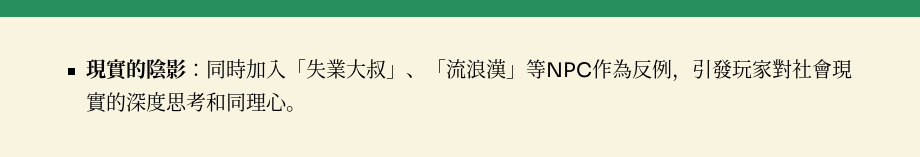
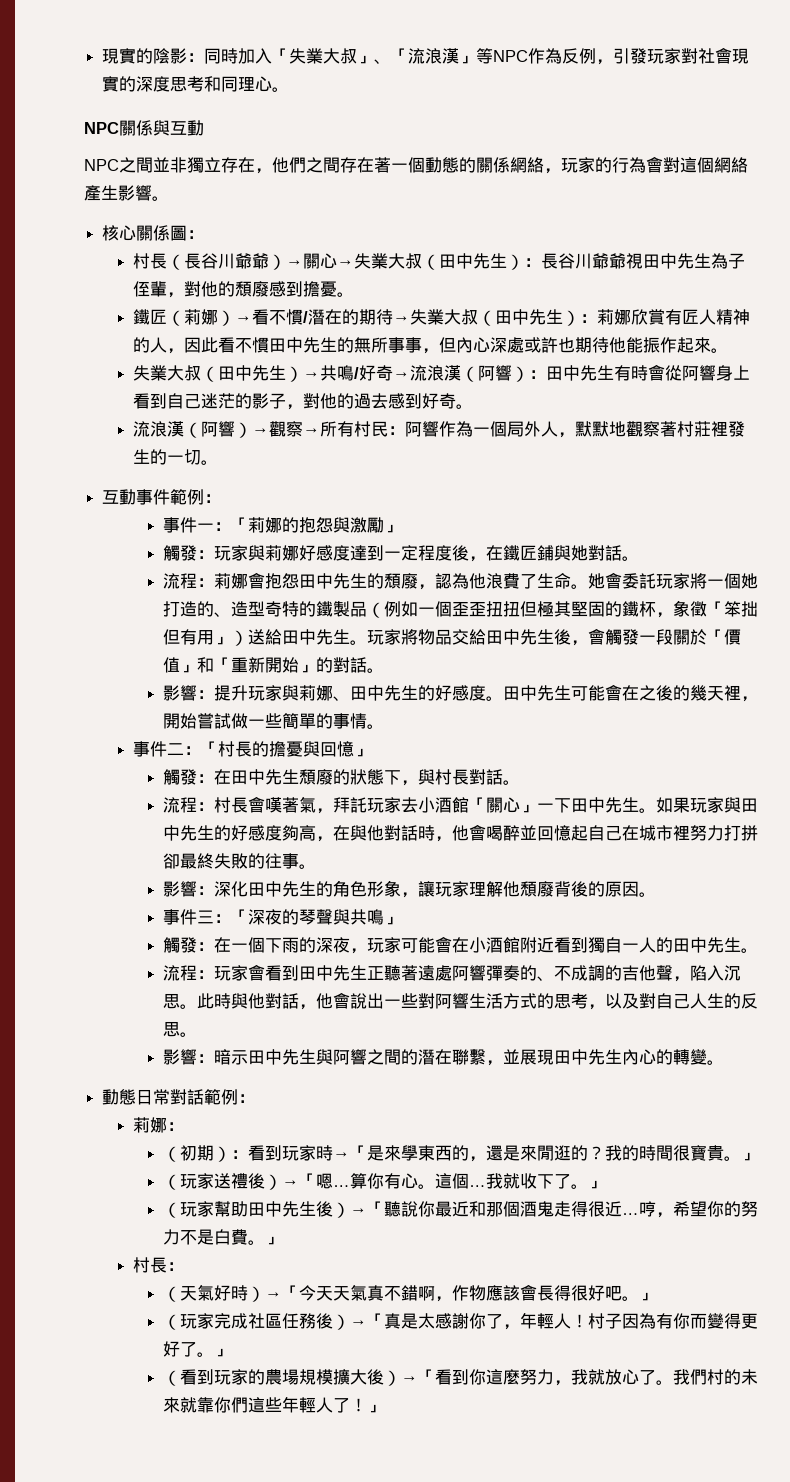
(306, 109) none -> [84,120,204,136] [84,156,748,174] [84,185,169,201] [102,225,205,241] [132,253,745,270] [132,281,354,298] [132,309,750,326] [132,337,728,354] [132,364,750,382] [132,393,473,410] [132,421,745,438] [132,449,218,465] [102,489,222,505] [163,517,402,533] [163,545,640,562] [163,572,759,590] [163,600,759,618] [163,628,742,646] [163,657,385,673] [163,684,759,702] [163,713,385,729] [132,741,371,757] [163,769,521,786] [163,796,759,814] [163,824,759,842] [163,853,317,869] [163,880,657,898] [163,909,402,925] [163,936,759,954] [163,964,742,982] [163,992,759,1010] [163,1021,198,1037] [163,1049,725,1066] [102,1089,256,1105] [132,1117,184,1133] [163,1145,759,1162] [163,1172,606,1190] [163,1201,759,1218] [163,1229,283,1245] [132,1257,184,1273] [163,1284,657,1302] [163,1312,759,1330] [163,1341,232,1357] [163,1368,759,1386] [163,1396,385,1413] // NPC關係與互動 // NPC之間並非獨立存在，他們之間存在著一個動態的關係網絡，玩家的行為會對這個網絡產生影響。 // 核心關係圖： // 村長（長谷川爺爺）→關心→失業大叔（田中先生）：長谷川爺爺視田中先生為子侄輩，對他的頹廢感到擔憂。 // 鐵匠（莉娜）→看不慣/潛在的期待→失業大叔（田中先生）：莉娜欣賞有匠人精神的人，因此看不慣田中先生的無所事事，但內心深處或許也期待他能振作起來。 // 失業大叔（田中先生）→共鳴/好奇→流浪漢（阿響）：田中先生有時會從阿響身上看到自己迷茫的影子，對他的過去感到好奇。 // 流浪漢（阿響）→觀察→所有村民：阿響作為一個局外人，默默地觀察著村莊裡發生的一切。 // 互動事件範例： // 事件一：「莉娜的抱怨與激勵」 // 觸發：玩家與莉娜好感度達到一定程度後，在鐵匠鋪與她對話。 // 流程：莉娜會抱怨田中先生的頹廢，認為他浪費了生命。她會委託玩家將一個她打造的、造型奇特的鐵製品（例如一個歪歪扭扭但極其堅固的鐵杯，象徵「笨拙但有用」）送給田中先生。玩家將物品交給田中先生後，會觸發一段關於「價值」和「重新開始」的對話。 // 影響：提升玩家與莉娜、田中先生的好感度。田中先生可能會在之後的幾天裡，開始嘗試做一些簡單的事情。 // 事件二：「村長的擔憂與回憶」 // 觸發：在田中先生頹廢的狀態下，與村長對話。 // 流程：村長會嘆著氣，拜託玩家去小酒館「關心」一下田中先生。如果玩家與田中先生的好感度夠高，在與他對話時，他會喝醉並回憶起自己在城市裡努力打拼卻最終失敗的往事。 // 影響：深化田中先生的角色形象，讓玩家理解他頹廢背後的原因。 // 事件三：「深夜的琴聲與共鳴」 // 觸發：在一個下雨的深夜，玩家可能會在小酒館附近看到獨自一人的田中先生。 // 流程：玩家會看到田中先生正聽著遠處阿響彈奏的、不成調的吉他聲，陷入沉思。此時與他對話，他會說出一些對阿響生活方式的思考，以及對自己人生的反思。 // 影響：暗示田中先生與阿響之間的潛在聯繫，並展現田中先生內心的轉變。 // 動態日常對話範例： // 莉娜： // （初期）：看到玩家時→「是來學東西的，還是來閒逛的？我的時間很寶貴。」 // （玩家送禮後）→「嗯…算你有心。這個…我就收下了。」 // （玩家幫助田中先生後）→「聽說你最近和那個酒鬼走得很近…哼，希望你的努力不是白費。」 // 村長： // （天氣好時）→「今天天氣真不錯啊，作物應該會長得很好吧。」 // （玩家完成社區任務後）→「真是太感謝你了，年輕人！村子因為有你而變得更好了。」 // （看到玩家的農場規模擴大後）→「看到你這麼努力，我就放心了。我們村的未來就靠你們這些年輕人了！」

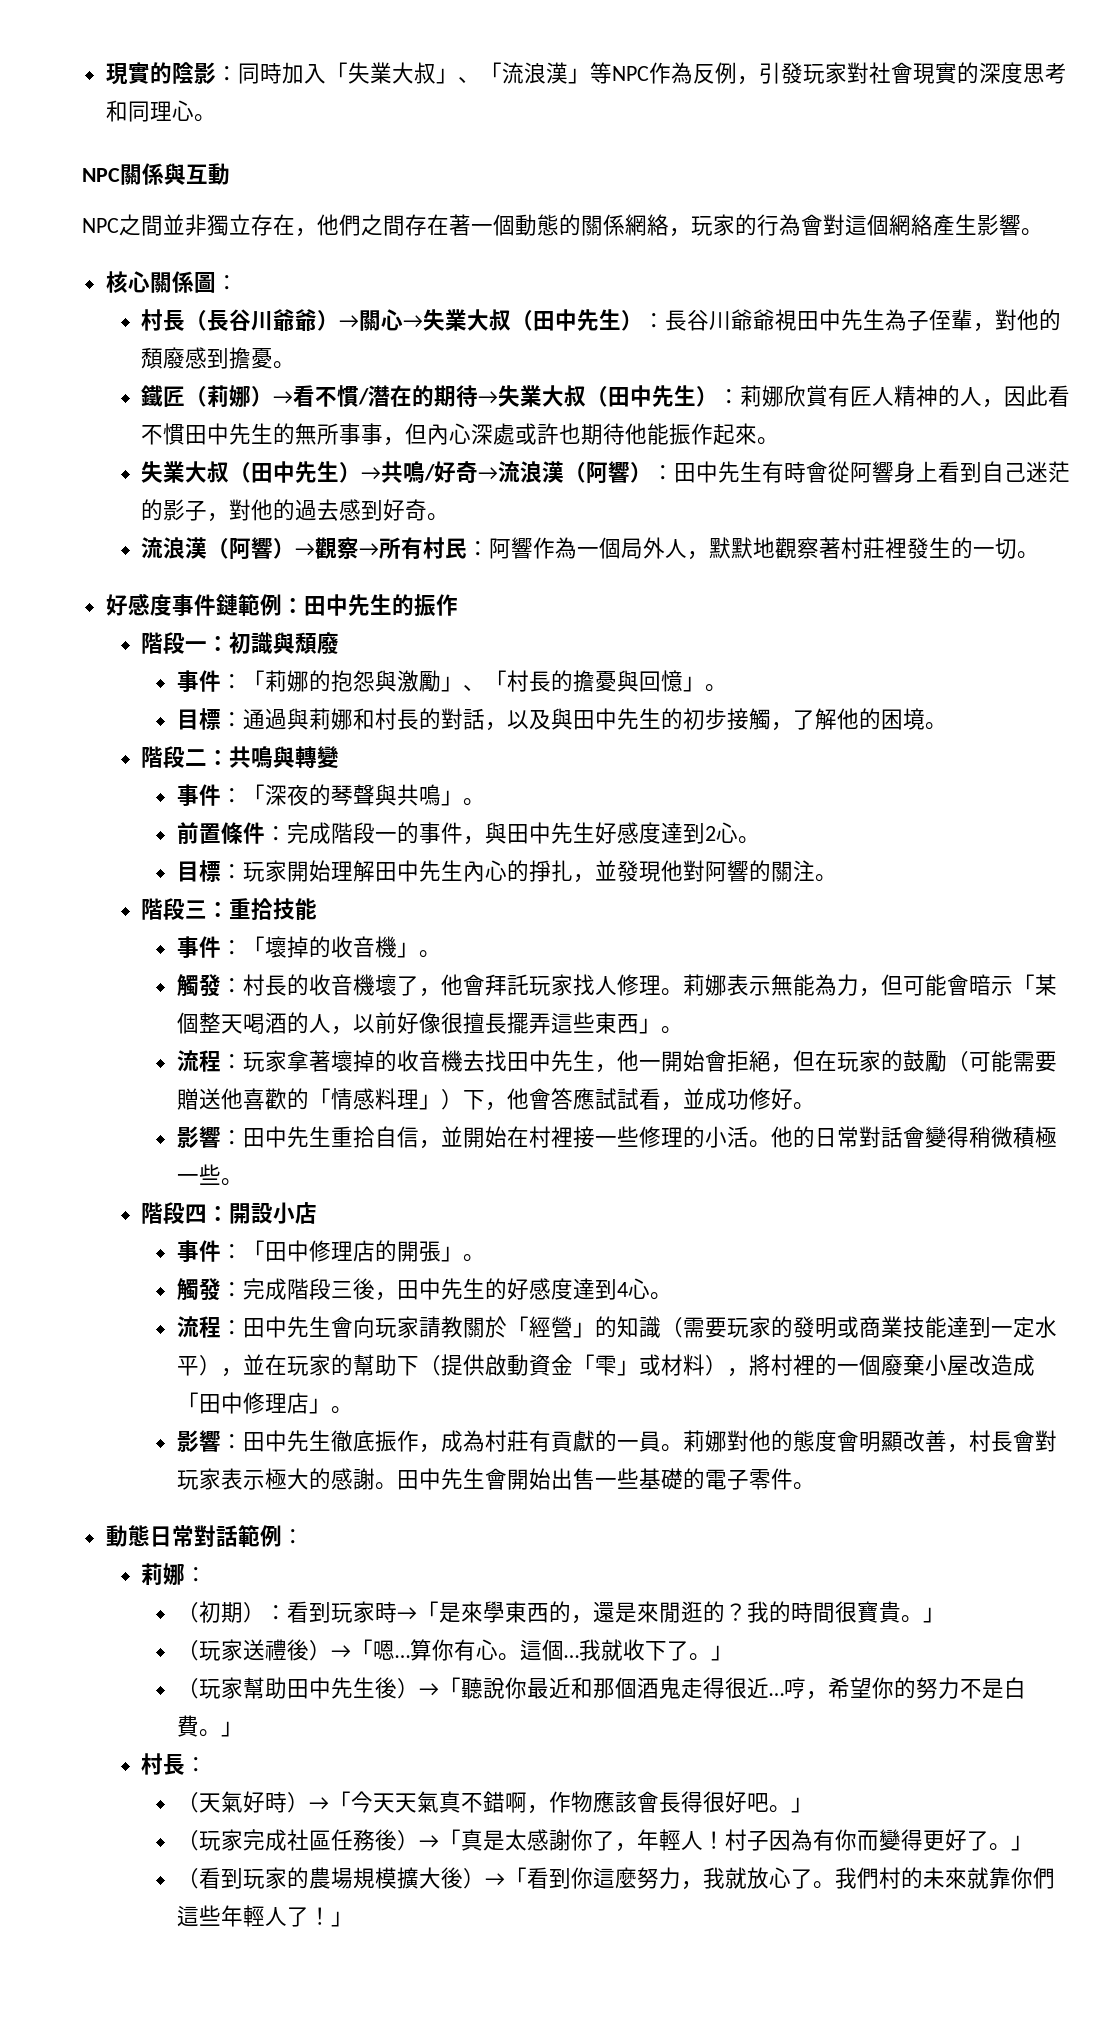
[102,489,222,505] [163,517,215,533] 互動事件範例： // 事件一 -> [105,593,458,616] [141,632,340,654] [176,670,221,692] 好感度事件鏈範例：田中先生的振作 // 階段一：初識與頹廢 // 事件
[163,545,640,562] [163,572,759,590] [163,600,759,618] [163,628,742,646] [163,657,385,673] [163,684,759,702] [163,713,385,729] [132,741,201,757] // 觸發：玩家與莉娜好感度達到一定程度後，在鐵匠鋪與她對話。 // 流程：莉娜會抱怨田中先生的頹廢，認為他浪費了生命。她會委託玩家將一個她打造的、造型奇特的鐵製品（例如一個歪歪扭扭但極其堅固的鐵杯，象徵「笨拙但有用」）送給田中先生。玩家將物品交給田中先生後，會觸發一段關於「價值」和「重新開始」的對話。 // 影響：提升玩家與莉娜、田中先生的好感度。田中先生可能會在之後的幾天裡，開始嘗試做一些簡單的事情。 // 事件二： -> [462,684,485,691] 、
[163,769,521,786] [163,796,759,814] [163,824,759,842] [163,853,317,869] [163,880,657,898] [163,909,215,925] // 觸發：在田中先生頹廢的狀態下，與村長對話。 // 流程：村長會嘆著氣，拜託玩家去小酒館「關心」一下田中先生。如果玩家與田中先生的好感度夠高，在與他對話時，他會喝醉並回憶起自己在城市裡努力打拼卻最終失敗的往事。 // 影響：深化田中先生的角色形象，讓玩家理解他頹廢背後的原因。 // 事件三 -> [704,684,727,692] [176,708,947,731] [141,746,340,769] [176,784,221,806] 。 // 目標：通過與莉娜和村長的對話，以及與田中先生的初步接觸，了解他的困境。 // 階段二：共鳴與轉變 // 事件
[163,936,759,954] [163,964,742,982] [163,992,759,1010] [163,1021,198,1037] [163,1049,708,1066] // 觸發：在一個下雨的深夜，玩家可能會在小酒館附近看到獨自一人的田中先生。 // 流程：玩家會看到田中先生正聽著遠處阿響彈奏的、不成調的吉他聲，陷入沉思。此時與他對話，他會說出一些對阿響生活方式的思考，以及對自己人生的反思。 // 影響：暗示田中先生與阿響之間的潛在聯繫，並展現田中先生內心的轉變 -> [462,798,485,806] [176,822,760,845] [176,860,837,883] [141,898,318,920] [176,936,441,958] [176,974,1057,997] [176,1012,683,1035] [176,1050,1057,1073] [176,1088,815,1111] [176,1126,1057,1149] [176,1164,243,1186] [141,1202,318,1224] [176,1240,485,1262] [176,1278,672,1301] [176,1316,1057,1338] [176,1354,1035,1377] [176,1392,353,1414] [176,1430,1057,1453] [176,1468,793,1490] 。 // 前置條件：完成階段一的事件，與田中先生好感度達到2心。 // 目標：玩家開始理解田中先生內心的掙扎，並發現他對阿響的關注。 // 階段三：重拾技能 // 事件：「壞掉的收音機」。 // 觸發：村長的收音機壞了，他會拜託玩家找人修理。莉娜表示無能為力，但可能會暗示「某個整天喝酒的人，以前好像很擅長擺弄這些東西」。 // 流程：玩家拿著壞掉的收音機去找田中先生，他一開始會拒絕，但在玩家的鼓勵（可能需要贈送他喜歡的「情感料理」）下，他會答應試試看，並成功修好。 // 影響：田中先生重拾自信，並開始在村裡接一些修理的小活。他的日常對話會變得稍微積極一些。 // 階段四：開設小店 // 事件：「田中修理店的開張」。 // 觸發：完成階段三後，田中先生的好感度達到4心。 // 流程：田中先生會向玩家請教關於「經營」的知識（需要玩家的發明或商業技能達到一定水平），並在玩家的幫助下（提供啟動資金「雫」或材料），將村裡的一個廢棄小屋改造成「田中修理店」。 // 影響：田中先生徹底振作，成為村莊有貢獻的一員。莉娜對他的態度會明顯改善，村長會對玩家表示極大的感謝。田中先生會開始出售一些基礎的電子零件

